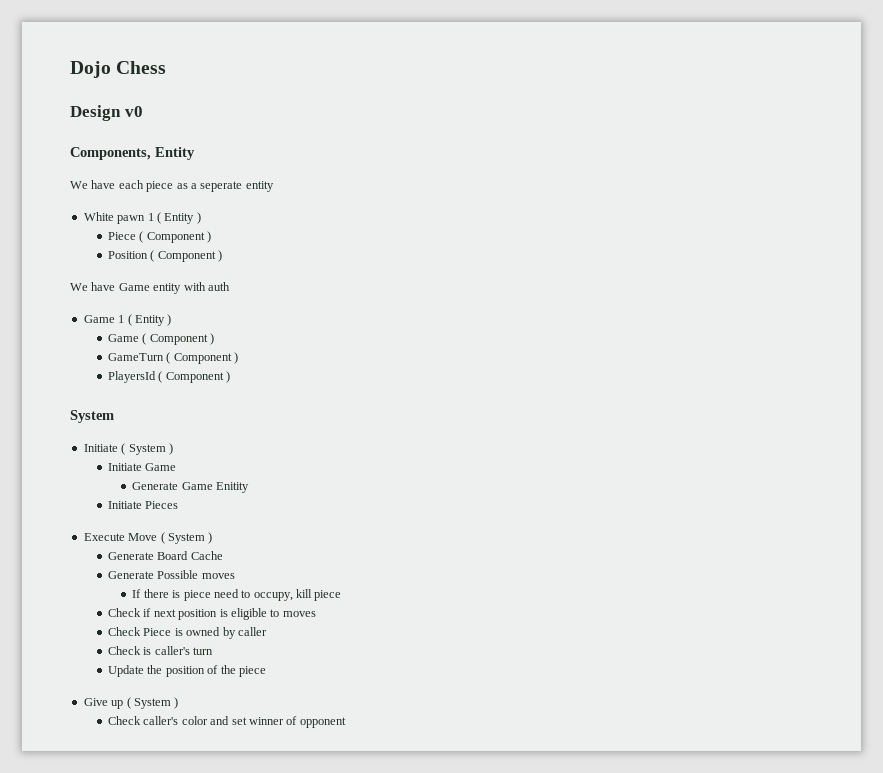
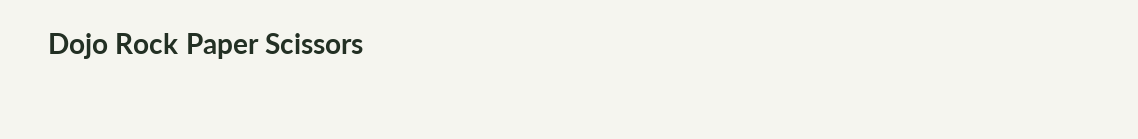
[116,61,167,74] [70,105,143,121] [70,147,195,160] [70,180,274,192] [83,212,201,224] [108,231,212,243] [108,250,223,262] [70,282,230,294] [83,314,172,326] [108,333,215,345] [108,352,239,364] [108,371,231,383] [70,410,114,423] [83,443,173,455] [108,463,177,471] [132,482,250,493] [108,501,179,509] [83,532,213,544] [108,551,223,560] [108,570,235,579] [132,589,342,601] [108,608,316,620] [108,627,267,639] [108,646,214,655] [108,665,266,677] [83,697,179,709] [108,716,346,728] Chess // Design v0 // Components, Entity // We have each piece as a seperate entity // White pawn 1 ( Entity ) // Piece ( Component ) // Position ( Component ) // We have Game entity with auth // Game 1 ( Entity ) // Game ( Component ) // GameTurn ( Component ) // PlayersId ( Component ) // System // Initiate ( System ) // Initiate Game // Generate Game Enitity // Initiate Pieces // Execute Move ( System ) // Generate Board Cache // Generate Possible moves // If there is piece need to occupy, kill piece // Check if next position is eligible to moves // Check Piece is owned by caller // Check is caller's turn // Update the position of the piece // Give up ( System ) // Check caller's color and set winner of opponent -> [115,33,364,59] Rock Paper Scissors

